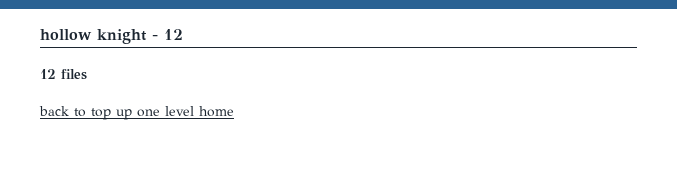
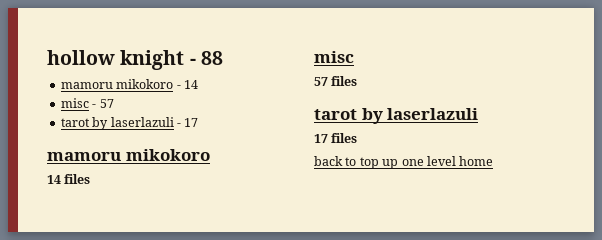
[164,29,183,40] [40,69,56,79] 12 // 12 -> [200,51,223,65] [60,79,198,89] [60,98,114,108] [60,117,199,130] [47,149,210,161] [47,174,91,184] [314,51,354,63] [314,76,358,86] [314,108,479,124] [314,134,328,143] 88 // mamoru mikokoro - 14 // misc - 57 // tarot by laserlazuli - 17 // mamoru mikokoro // 14 files // misc // 57 files // tarot by laserlazuli // 17

